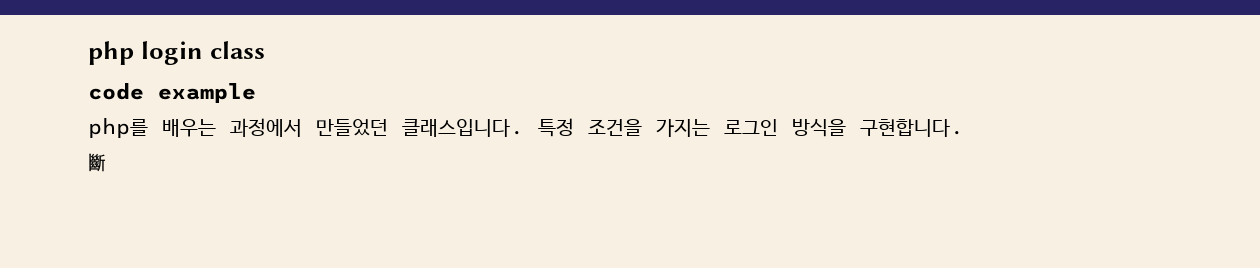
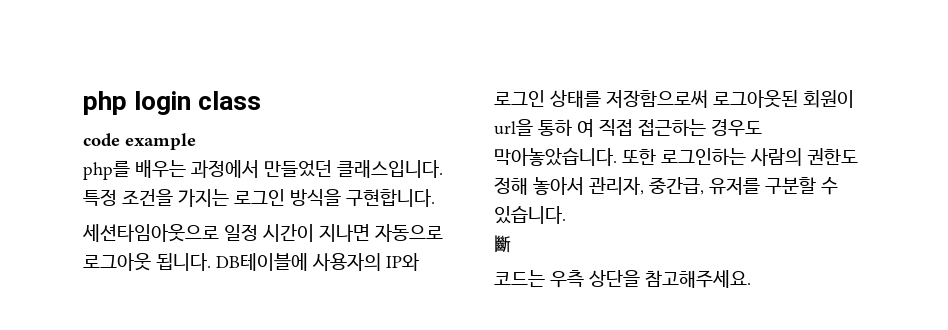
[88,153,106,172] 斷 -> [82,224,443,242] [83,253,419,271] [494,90,854,108] [494,119,762,137] [494,148,858,166] [494,177,838,195] [494,206,566,224] [494,235,511,253] [494,270,751,288] 세션타임아웃으로 일정 시간이 지나면 자동으로 로그아웃 됩니다. DB테이블에 사용자의 IP와 로그인 상태를 저장함으로써 로그아웃된 회원이 url을 통하 여 직접 접근하는 경우도 막아놓았습니다. 또한 로그인하는 사람의 권한도 정해 놓아서 관리자, 중간급, 유저를 구분할 수 있습니다. // 斷 // 코드는 우측 상단을 참고해주세요.

